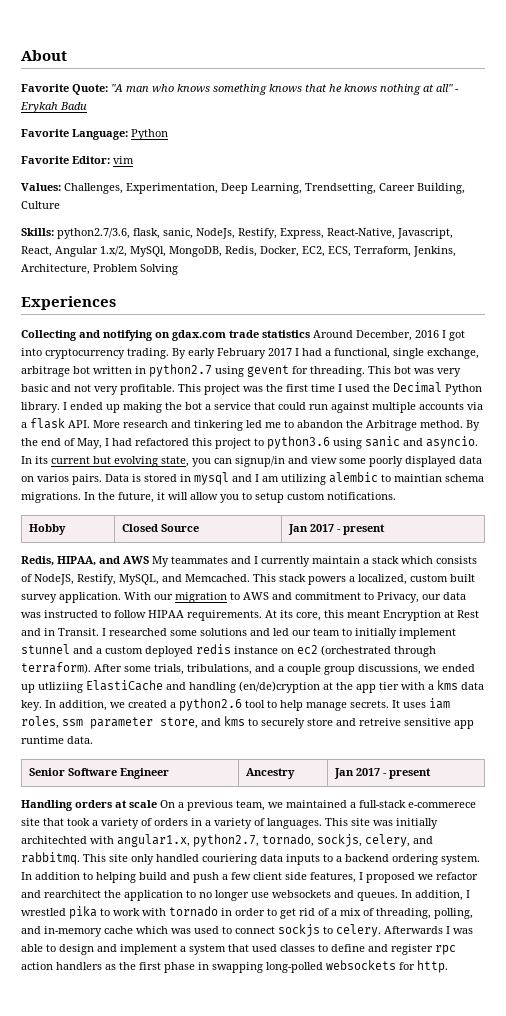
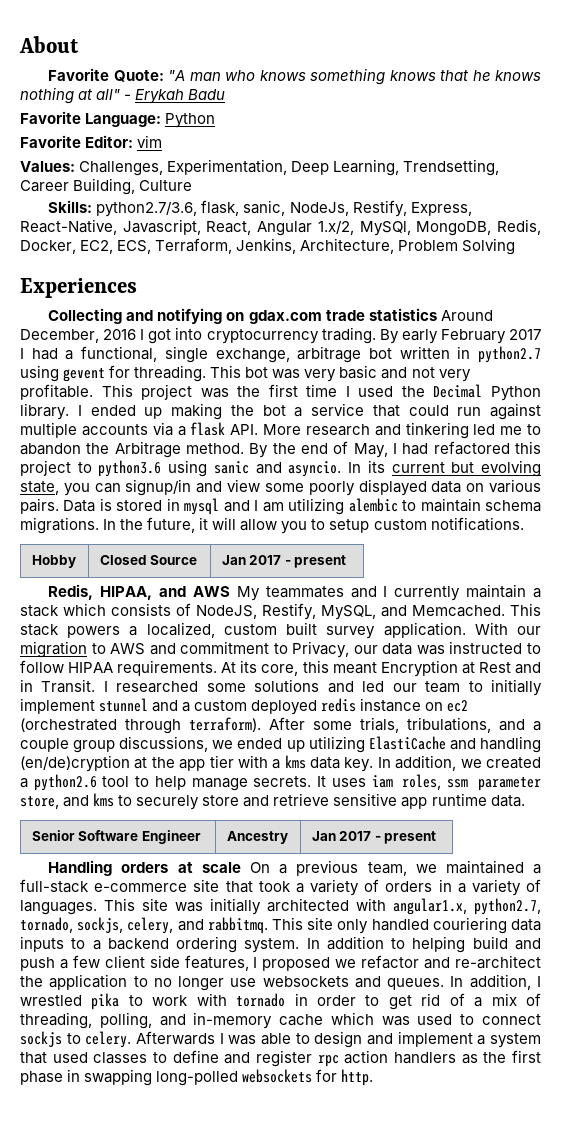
[37,474,69,482] varios -> [488,479,541,493] various
[394,474,442,482] maintian -> [420,498,481,512] maintain
[38,682,83,693] utliziing -> [308,736,365,753] utilizing
[359,718,401,726] retreive -> [273,793,330,806] retrieve
[408,802,476,808] e-commerece -> [94,883,188,892] e-commerce
[21,836,87,844] architechted -> [267,898,349,912] architected
[44,890,101,898] rearchitect -> [455,955,542,969] re-architect

